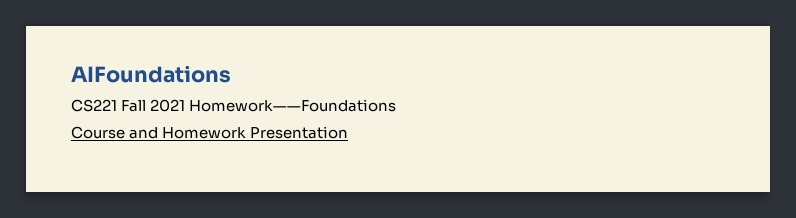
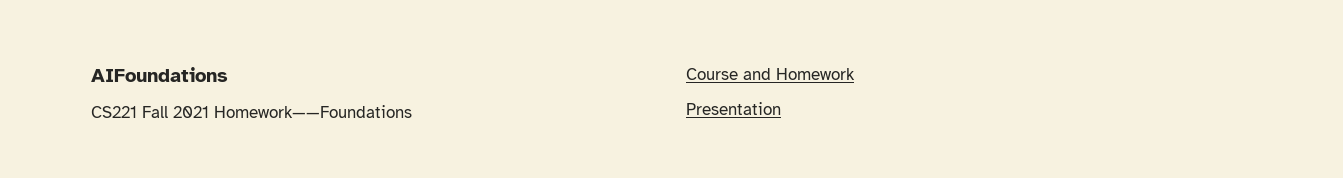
(247, 133) none -> (855, 74) //

